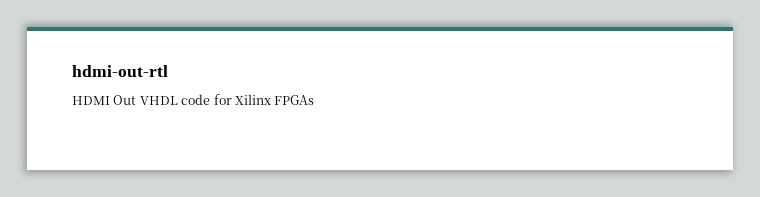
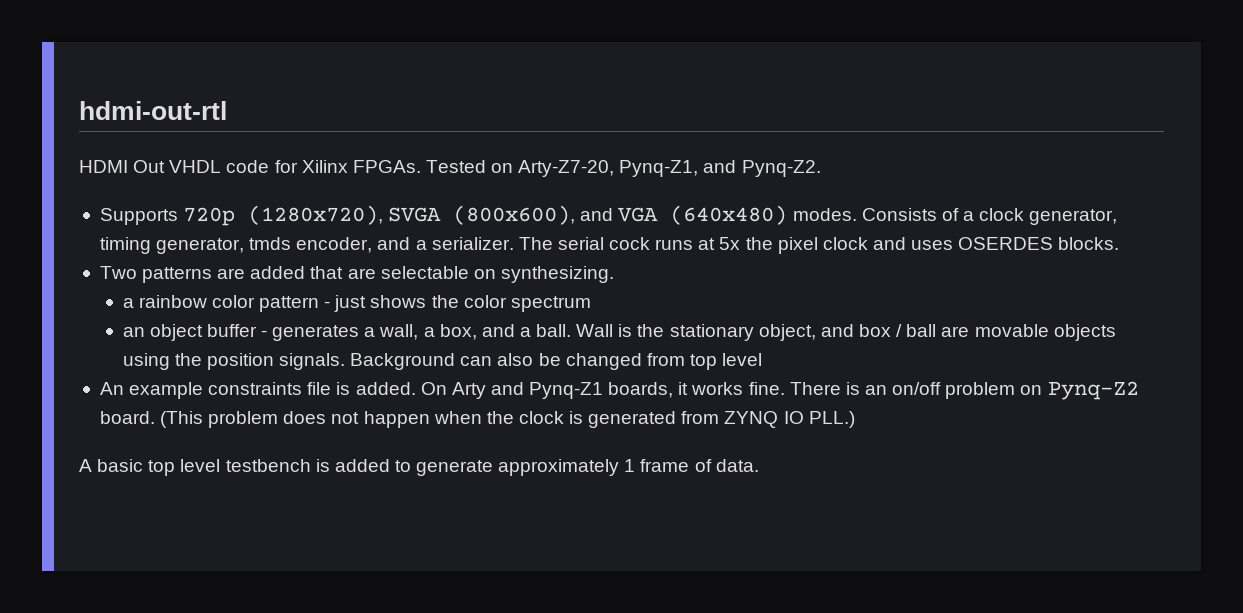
[274,95,315,105] FPGAs -> [352,160,821,177] [99,205,1118,226] [99,237,1120,254] [99,266,614,283] [122,295,591,312] [122,324,1116,341] [122,353,763,370] [99,381,1139,400] [99,411,855,428] [79,459,759,476] FPGAs. Tested on Arty-Z7-20, Pynq-Z1, and Pynq-Z2. // Supports 720p (1280x720), SVGA (800x600), and VGA (640x480) modes. Consists of a clock generator, timing generator, tmds encoder, and a serializer. The serial cock runs at 5x the pixel clock and uses OSERDES blocks. // Two patterns are added that are selectable on synthesizing. // a rainbow color pattern - just shows the color spectrum // an object buffer - generates a wall, a box, and a ball. Wall is the stationary object, and box / ball are movable objects using the position signals. Background can also be changed from top level // An example constraints file is added. On Arty and Pynq-Z1 boards, it works fine. There is an on/off problem on Pynq-Z2 board. (This problem does not happen when the clock is generated from ZYNQ IO PLL.) // A basic top level testbench is added to generate approximately 1 frame of data.

